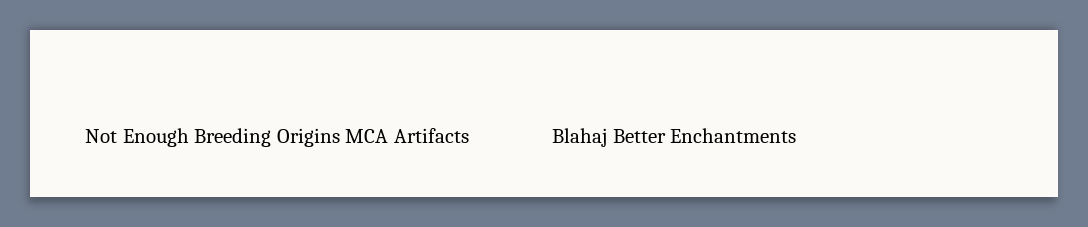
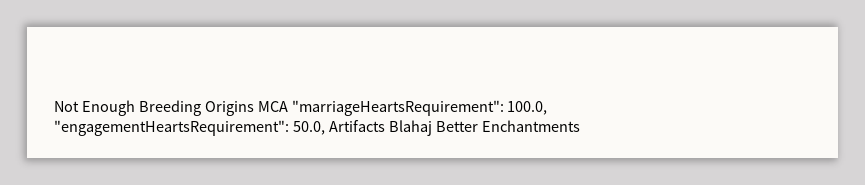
(389, 136) none -> [291,100,548,116] [54,120,325,136] "marriageHeartsRequirement": 100.0, "engagementHeartsRequirement": 50.0,

